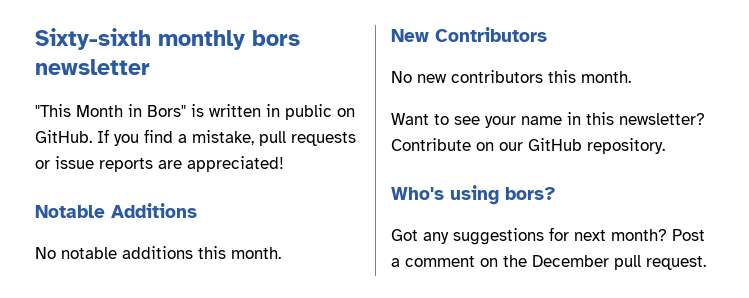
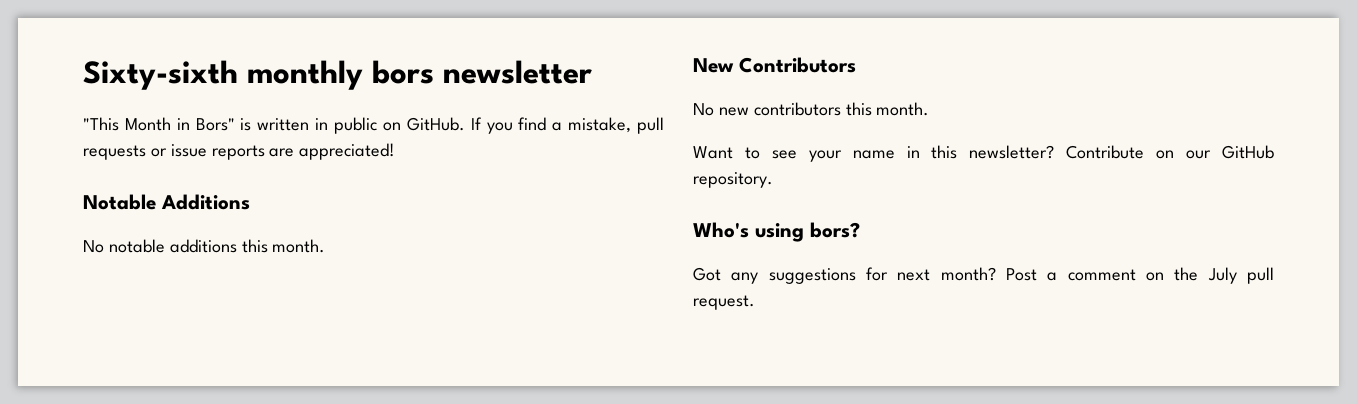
[532,255,609,267] December -> [1207,267,1237,284] July

